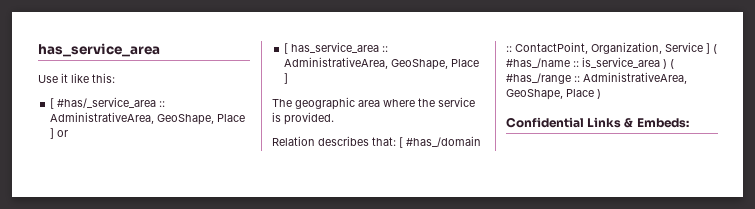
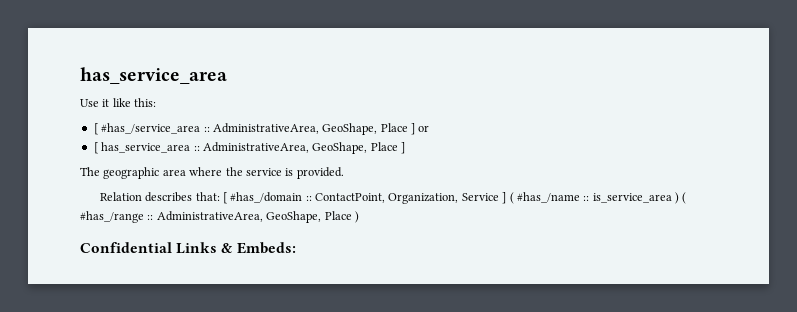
[57,97,157,108] #has/_service_area -> [101,123,201,134] #has_/service_area

